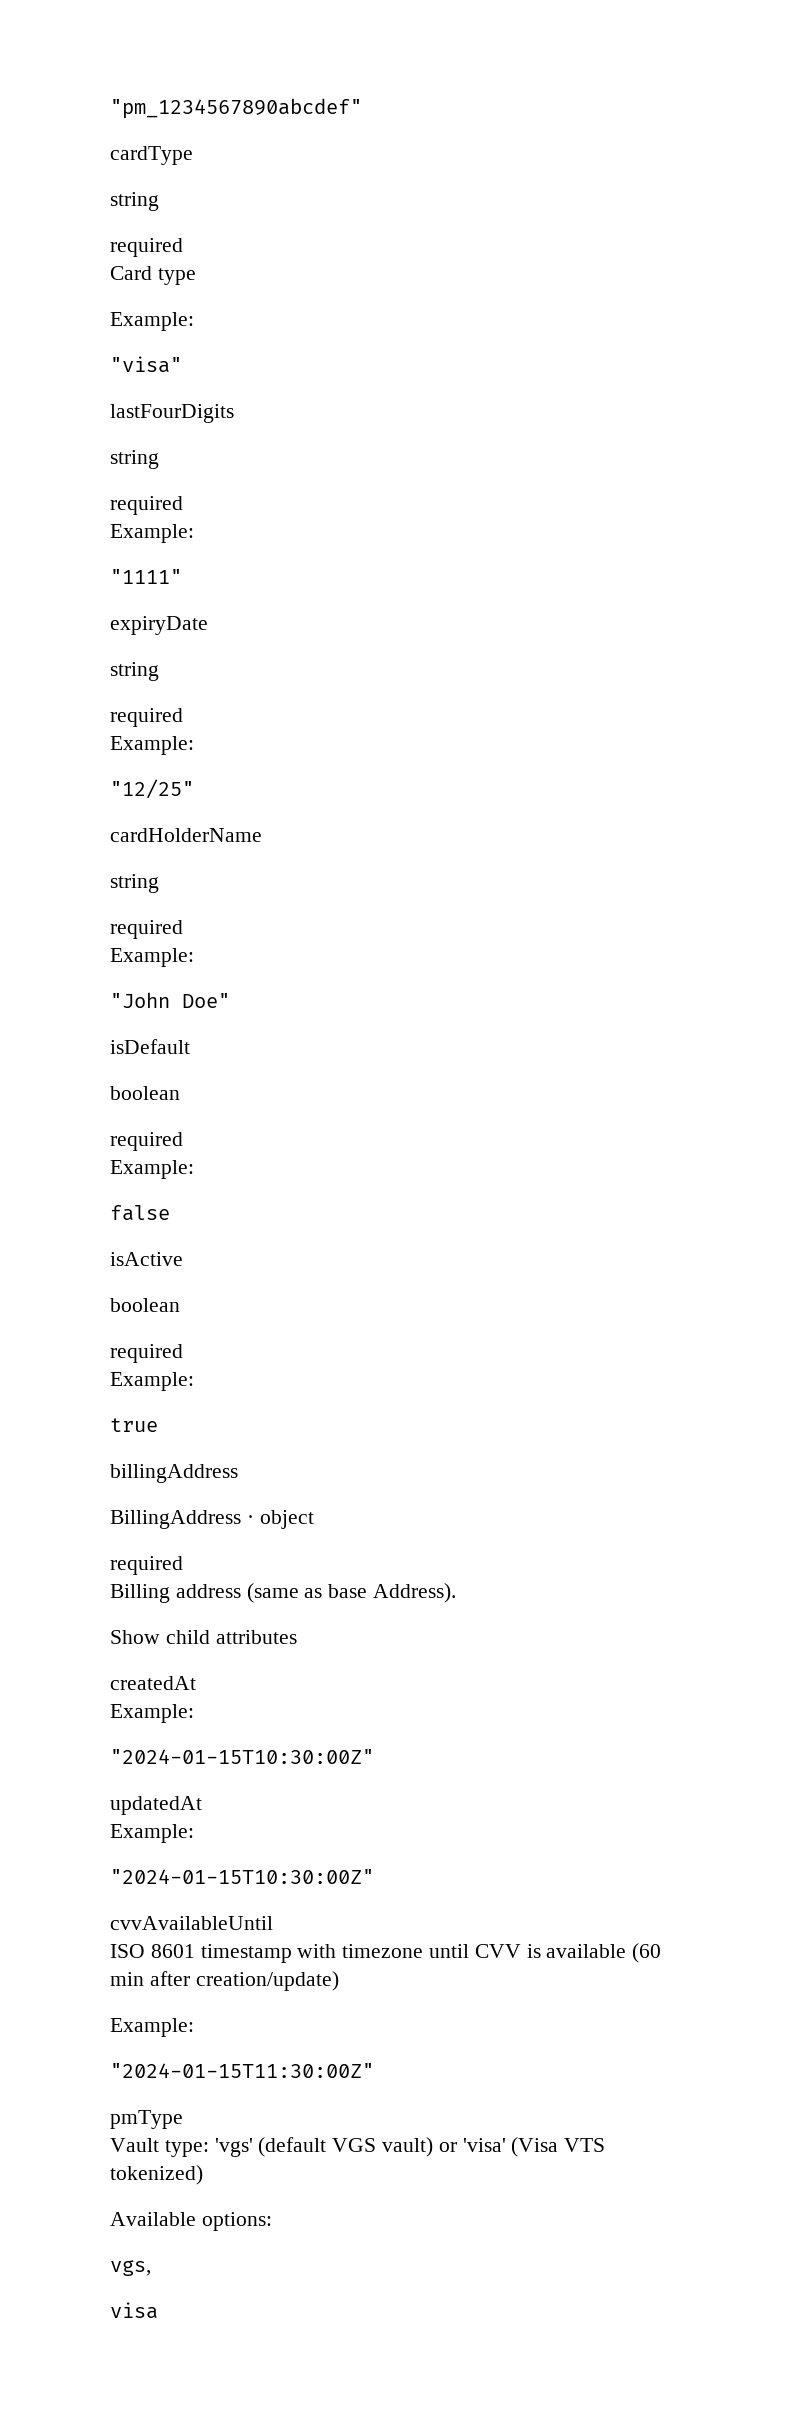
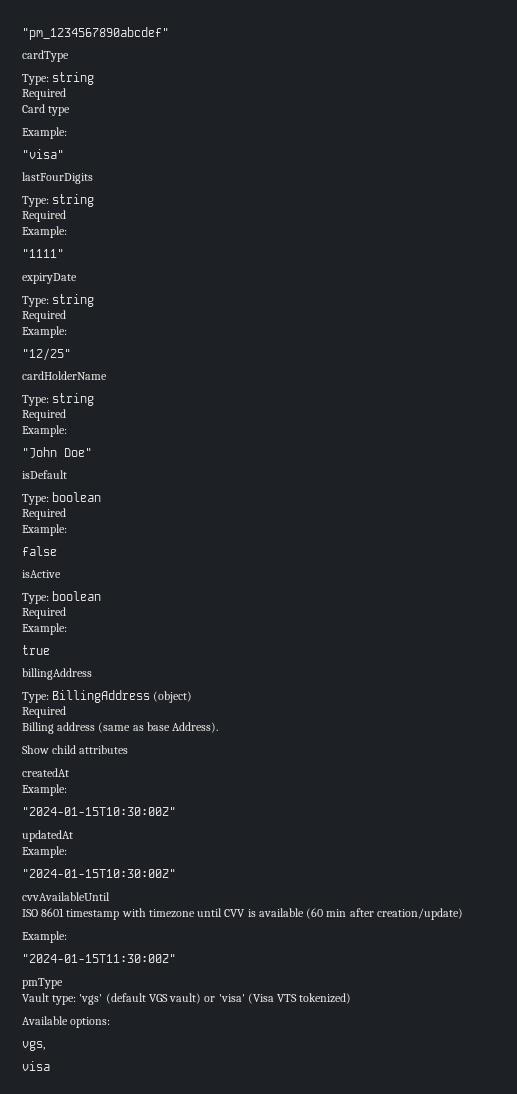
[110,192,159,211] [110,238,183,257] string // required -> [22,72,95,85] [22,88,66,100] Type: string // Required
[110,450,159,469] [110,496,183,515] string // required -> [22,194,95,207] [22,210,66,222] Type: string // Required
[110,662,159,681] [110,708,183,727] string // required -> [22,294,95,307] [22,310,66,322] Type: string // Required
[110,874,159,893] [110,920,183,939] string // required -> [22,393,95,406] [22,409,66,421] Type: string // Required
[110,1086,180,1100] [110,1132,183,1151] boolean // required -> [22,492,102,505] [22,508,66,520] Type: boolean // Required
[110,1298,180,1312] [110,1344,183,1363] boolean // required -> [22,591,102,604] [22,607,66,619] Type: boolean // Required
[110,1510,314,1529] [110,1556,183,1575] BillingAddress · object // required -> [22,690,193,703] [22,706,66,718] Type: BillingAddress (object) // Required

